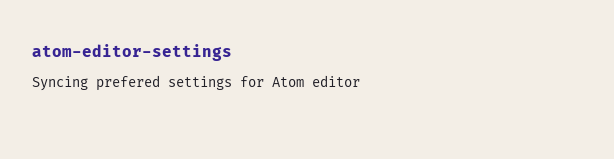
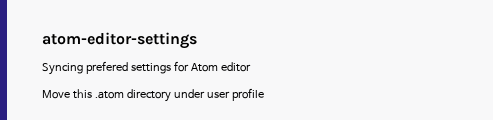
(360, 81) none -> [42,88,264,102] // Move this .atom directory under user profile

